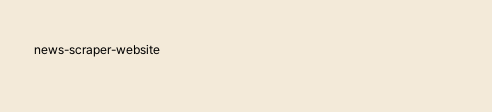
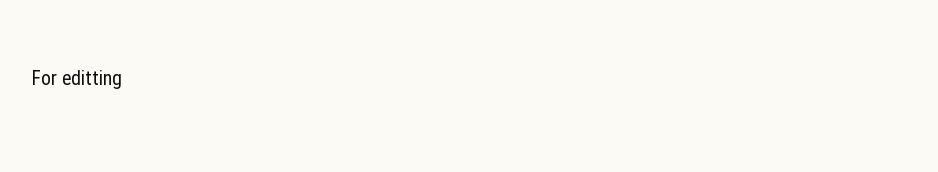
[34,44,160,57] news-scraper-website -> [32,70,123,89] For editting

